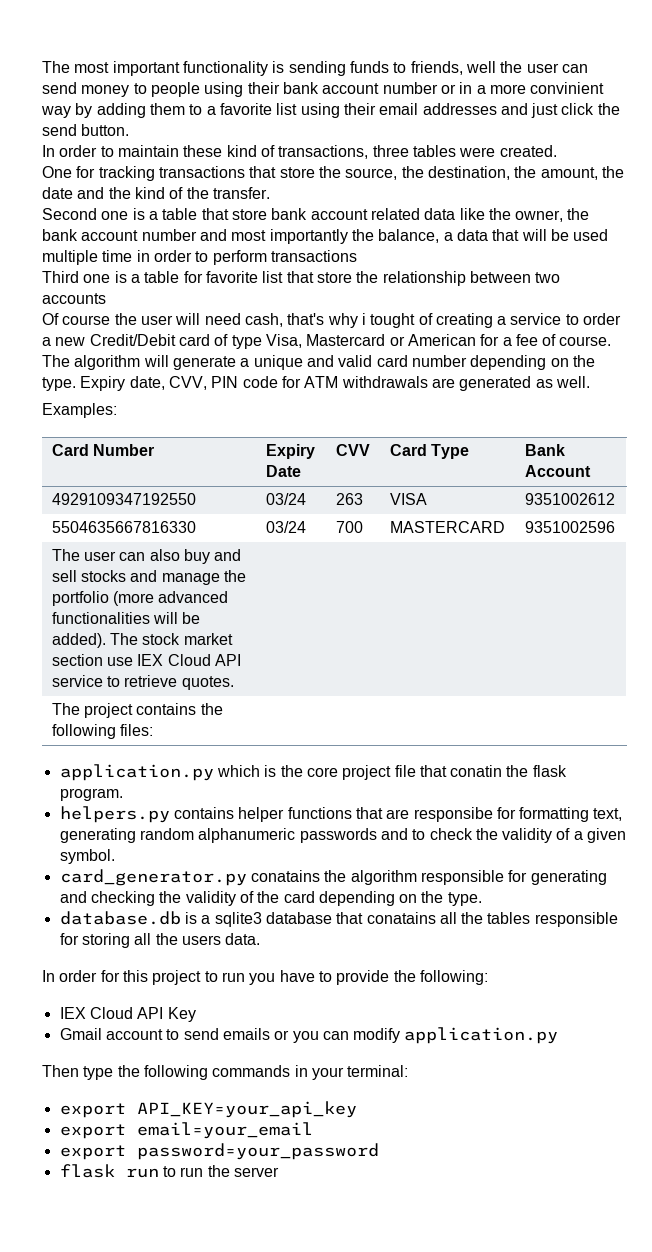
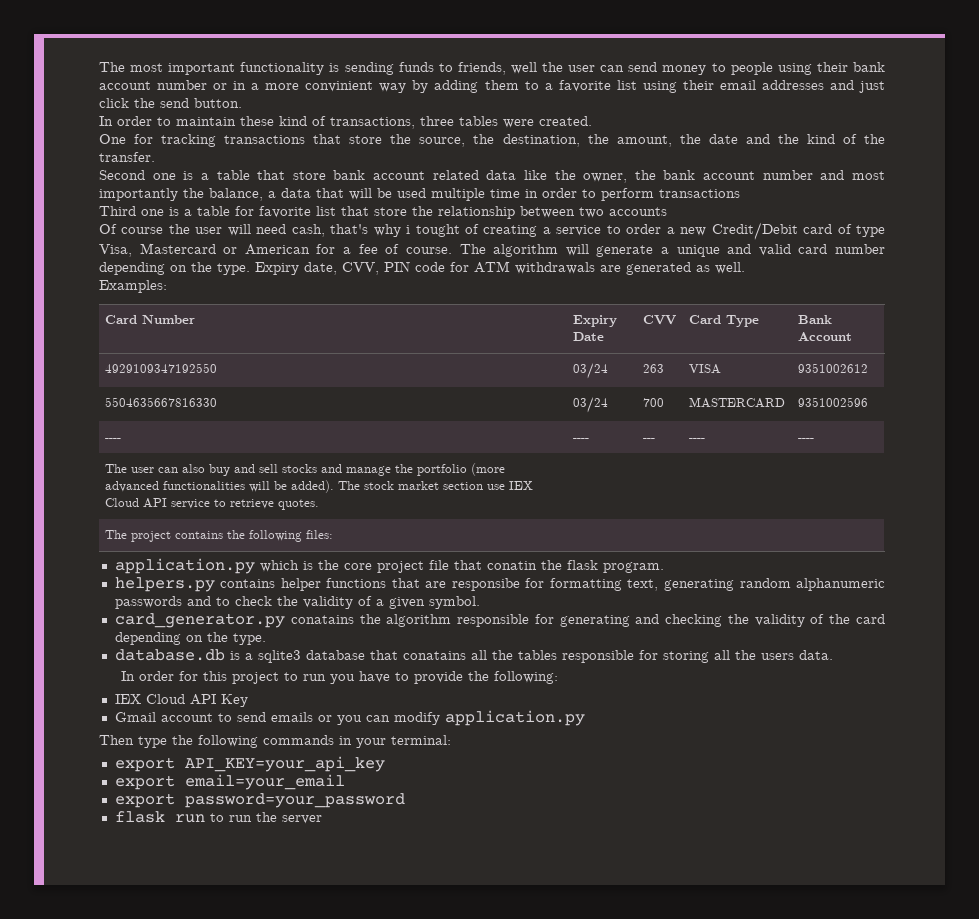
(615, 527) none -> [105,438,122,441] [573,438,590,441] [643,438,656,441] [689,438,706,441] [798,438,815,441] // ---- | ---- | --- | ---- | ----

